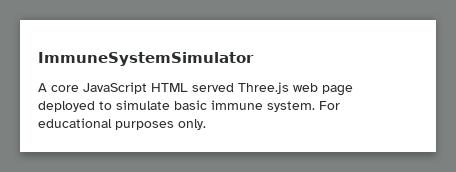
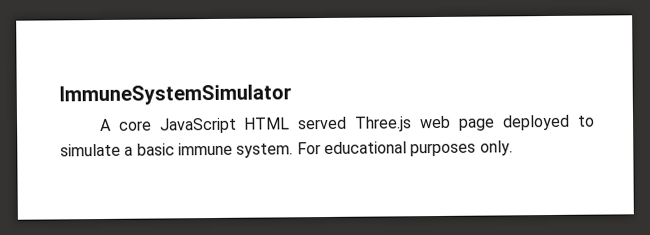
(170, 105) none -> [124,146,134,156] a

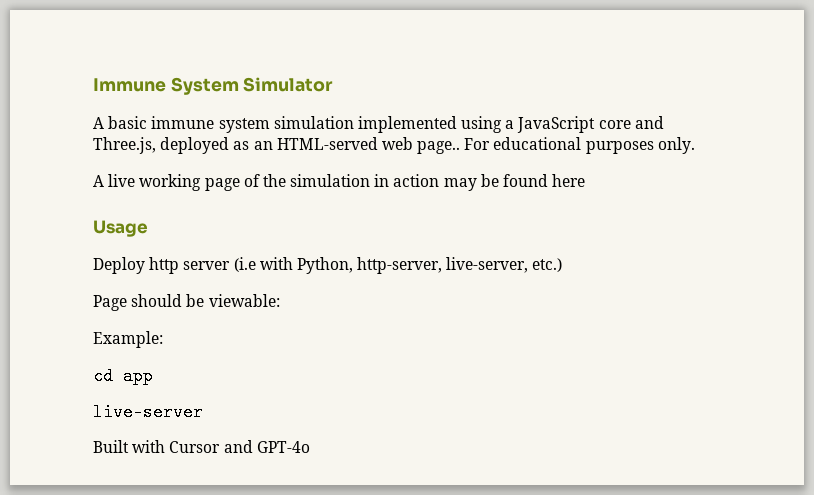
[59,84,292,106] [99,114,595,134] [60,140,513,158] ImmuneSystemSimulator // A core JavaScript HTML served Three.js web page deployed to simulate a basic immune system. For educational purposes only. -> [93,77,334,95] [93,116,664,133] [93,137,695,154] [93,174,586,191] [93,220,148,237] [93,257,563,274] [93,294,280,311] [93,331,163,348] [93,367,153,385] [93,403,203,421] [93,440,310,453] Immune System Simulator // A basic immune system simulation implemented using a JavaScript core and Three.js, deployed as an HTML-served web page.. For educational purposes only. // A live working page of the simulation in action may be found here // Usage // Deploy http server (i.e with Python, http-server, live-server, etc.) // Page should be viewable: // Example: // cd app // live-server // Built with Cursor and GPT-4o

